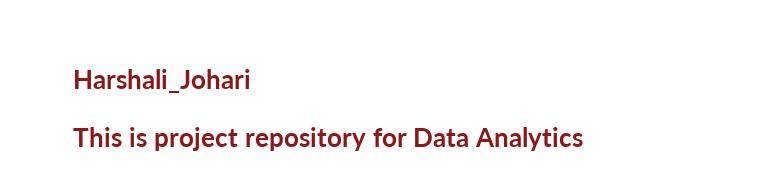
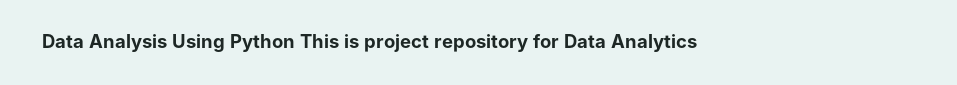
[73,69,251,93] Harshali_Johari // -> [42,34,295,52] Data Analysis Using Python

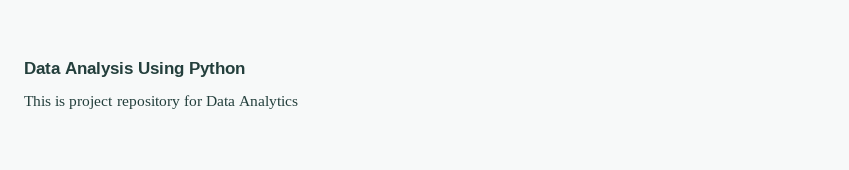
(295, 43) none -> (245, 69) //

